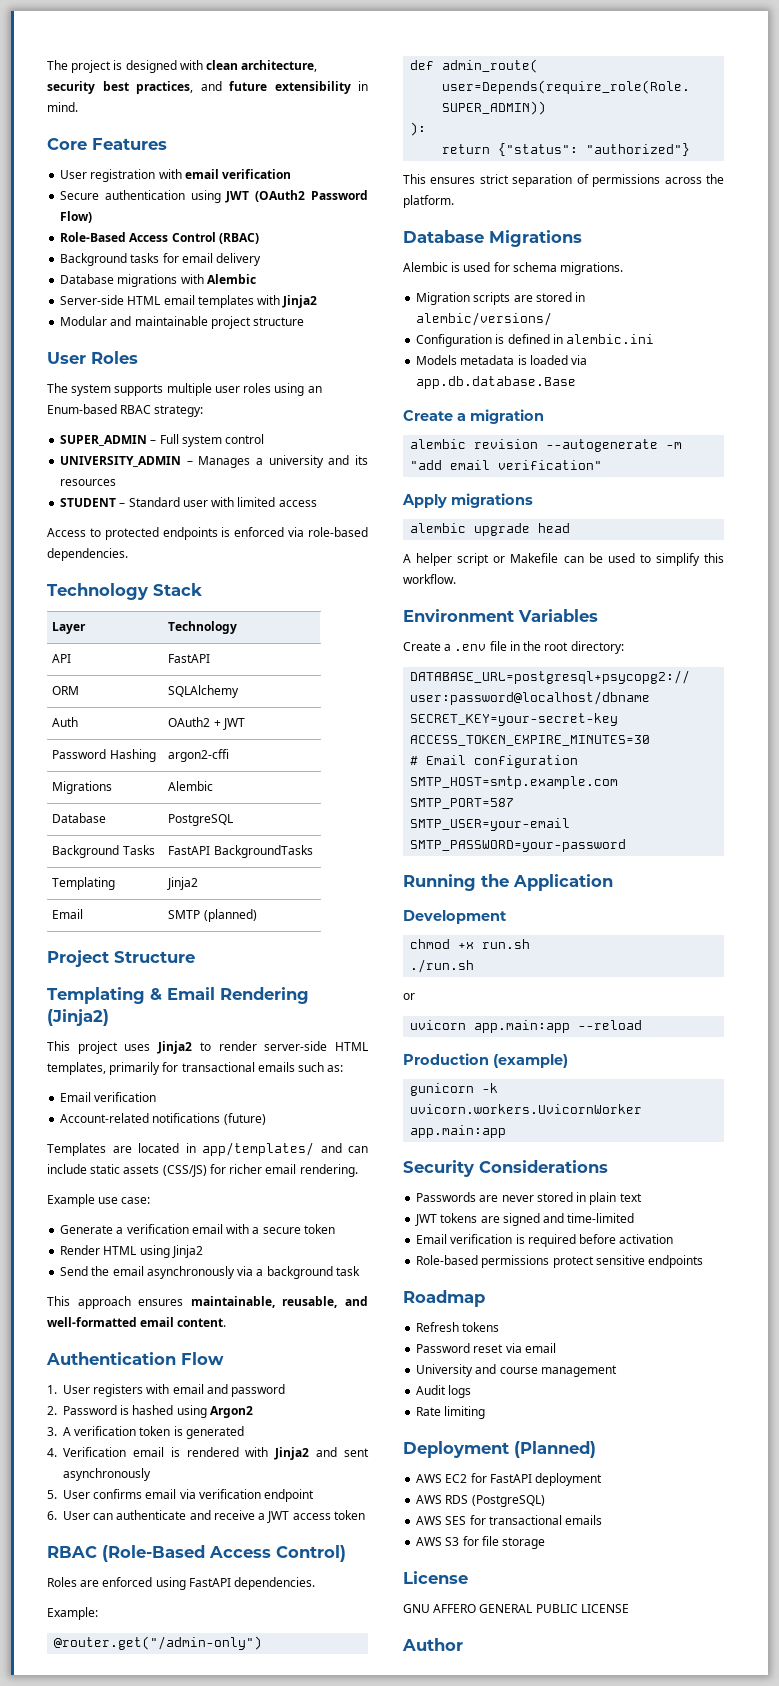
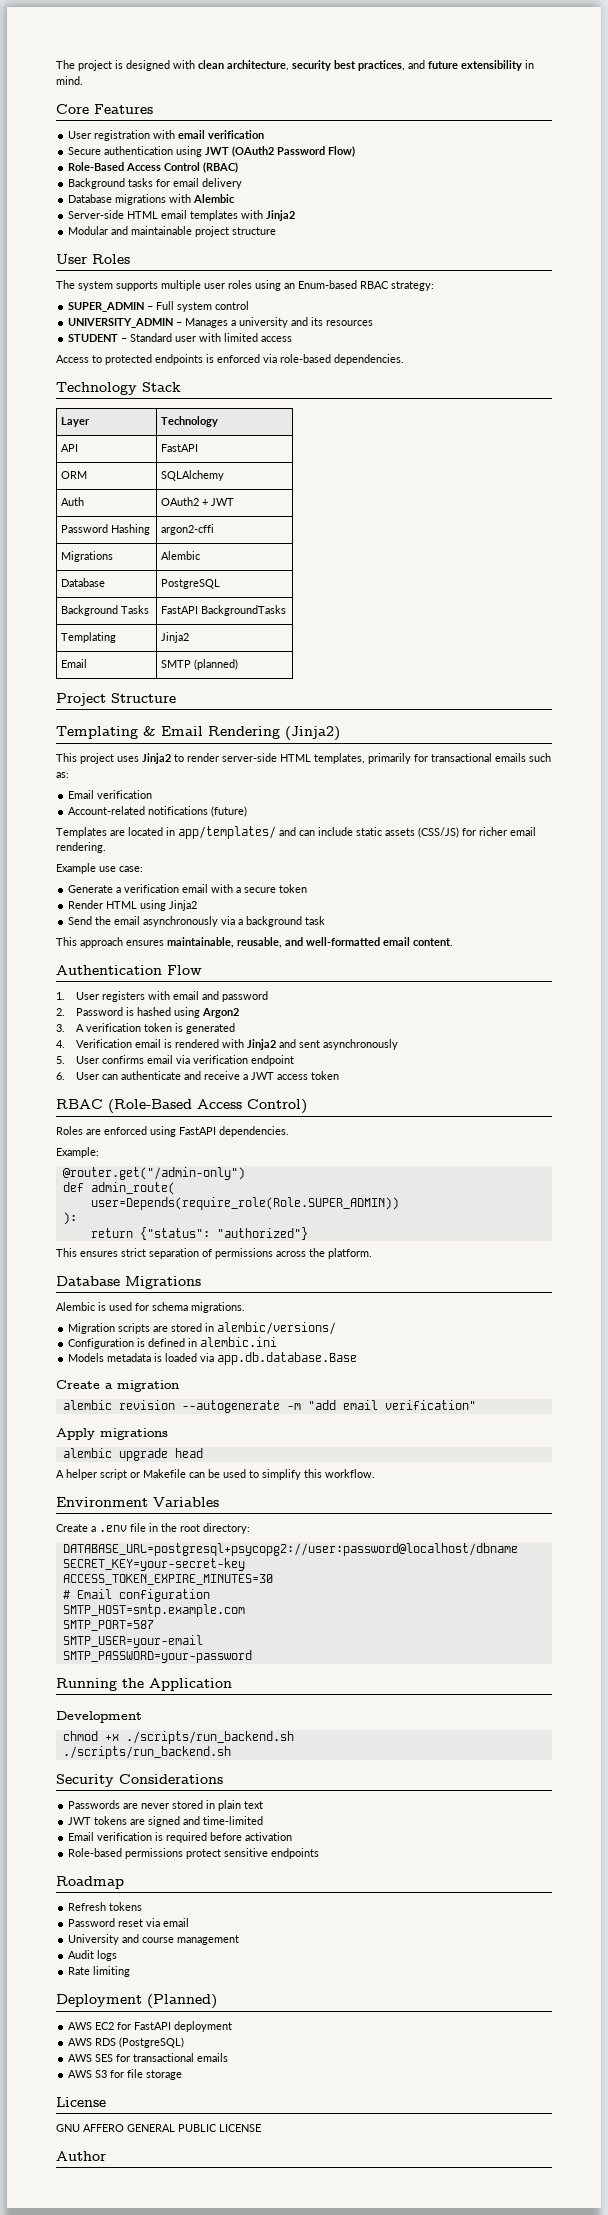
[482,939,531,949] [410,959,475,973] [403,993,415,1000] [410,1020,643,1033] [403,1053,568,1068] [410,1083,499,1096] [410,1104,643,1114] [410,1125,507,1138] run.sh // ./run.sh // or // uvicorn app.main:app --reload // Production (example) // gunicorn -k uvicorn.workers.UvicornWorker app.main:app -> [125,1731,294,1744] [62,1746,231,1759] ./scripts/run_backend.sh // ./scripts/run_backend.sh

